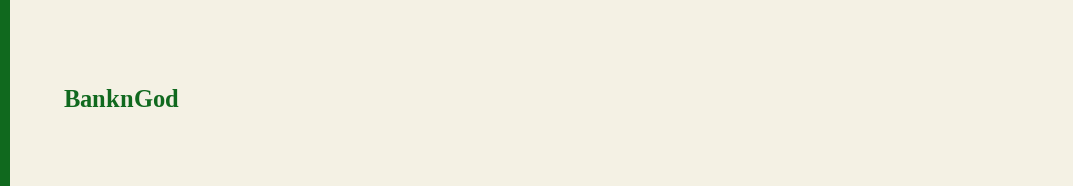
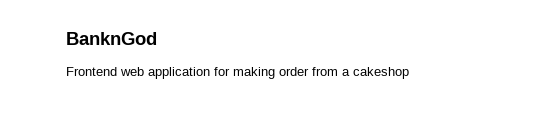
(179, 98) none -> [66,67,409,79] // Frontend web application for making order from a cakeshop

